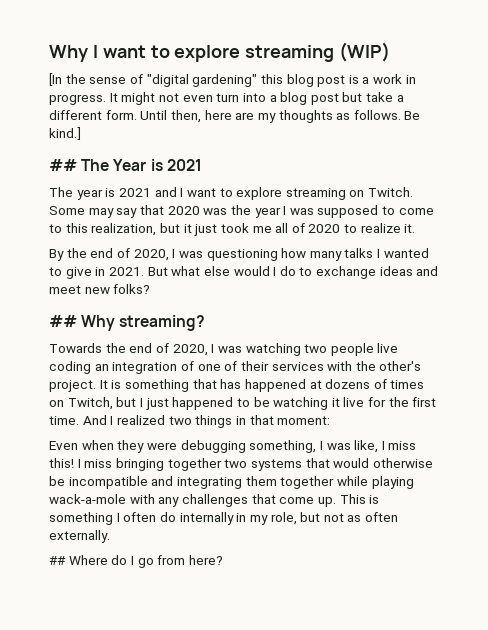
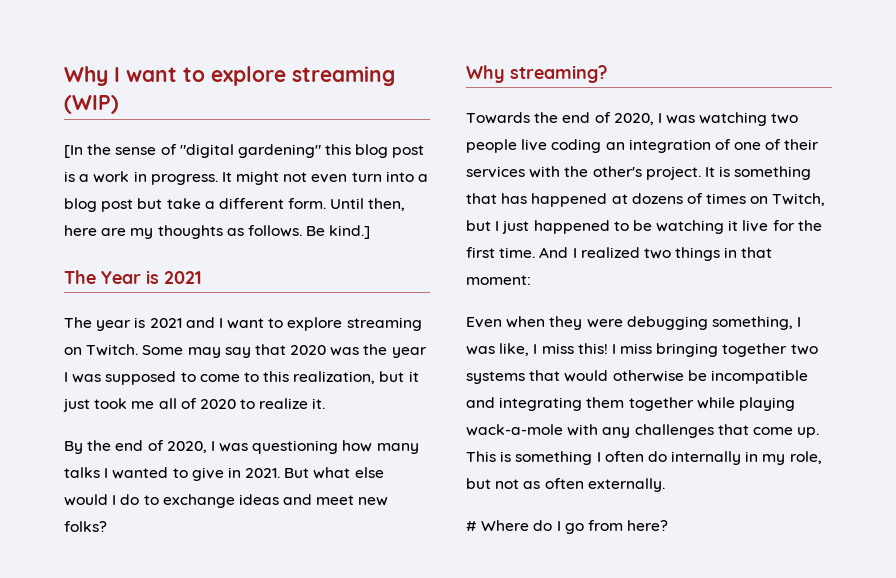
[49,159,77,171] ## -> (371, 232) none
[49,315,77,327] ## -> (107, 526) none
[49,556,66,565] ## -> [466,521,477,531] #

